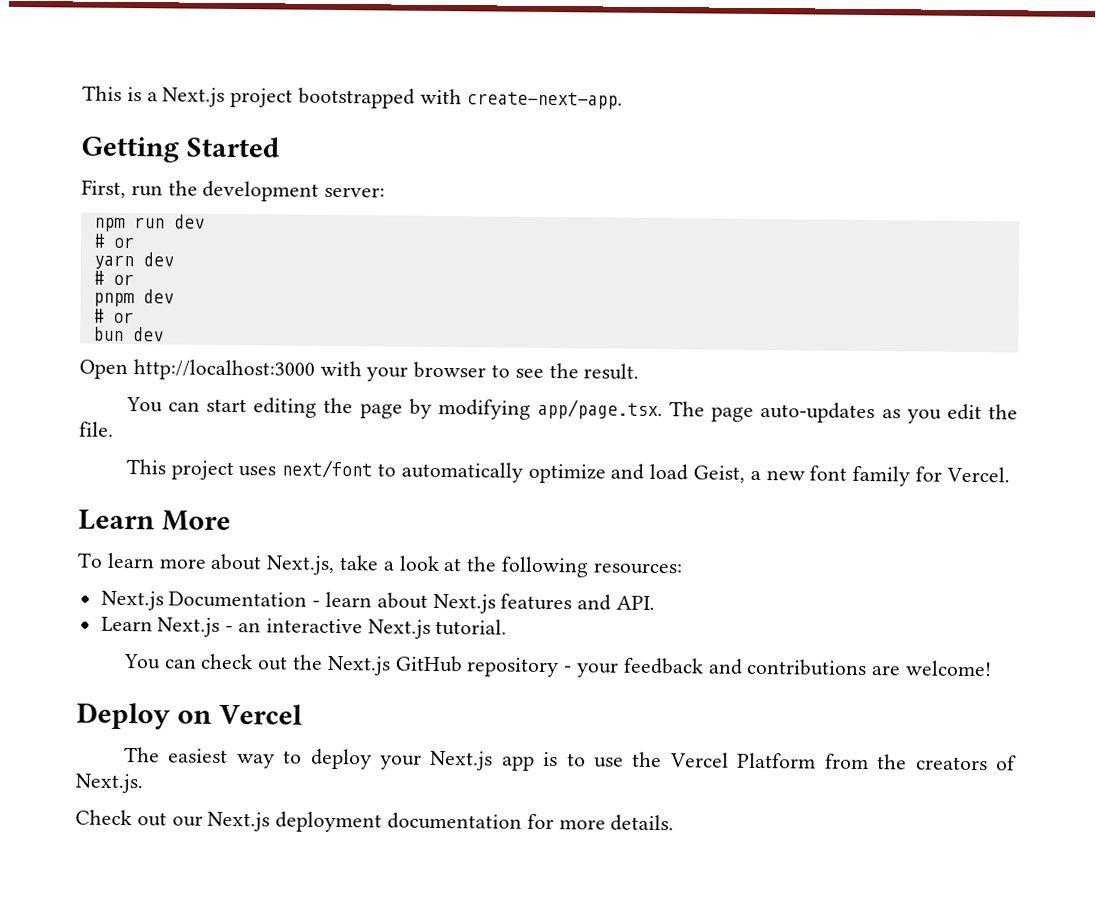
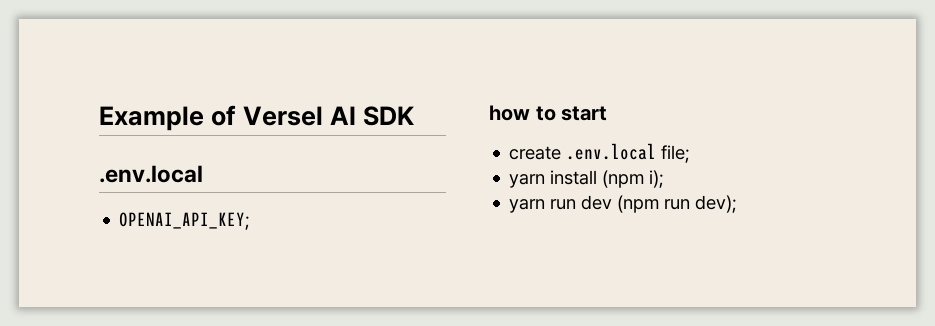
[82,85,623,110] [81,136,279,163] [81,179,386,202] [93,214,205,233] [92,233,135,249] [92,252,174,270] [92,270,134,286] [92,289,174,308] [92,308,134,324] [92,326,164,342] [79,359,640,382] [125,397,1018,424] [79,421,114,437] [125,459,1010,487] [78,509,231,532] [77,552,682,578] [100,590,656,614] [100,616,508,639] [122,653,993,678] [76,702,303,730] [123,747,1017,771] [75,773,143,794] [75,809,675,833] This is a Next.js project bootstrapped with create-next-app. // Getting Started // First, run the development server: // npm run dev // # or // yarn dev // # or // pnpm dev // # or // bun dev // Open http://localhost:3000 with your browser to see the result. // You can start editing the page by modifying app/page.tsx. The page auto-updates as you edit the file. // This project uses next/font to automatically optimize and load Geist, a new font family for Vercel. // Learn More // To learn more about Next.js, take a look at the following resources: // Next.js Documentation - learn about Next.js features and API. // Learn Next.js - an interactive Next.js tutorial. // You can check out the Next.js GitHub repository - your feedback and contributions are welcome! // Deploy on Vercel // The easiest way to deploy your Next.js app is to use the Vercel Platform from the creators of Next.js. // Check out our Next.js deployment documentation for more details. -> [99,105,415,131] [99,165,203,183] [119,212,251,230] [489,105,608,121] [509,143,691,163] [509,170,665,188] [509,195,738,213] Example of Versel AI SDK // .env.local // OPENAI_API_KEY; // how to start // create .env.local file; // yarn install (npm i); // yarn run dev (npm run dev);

